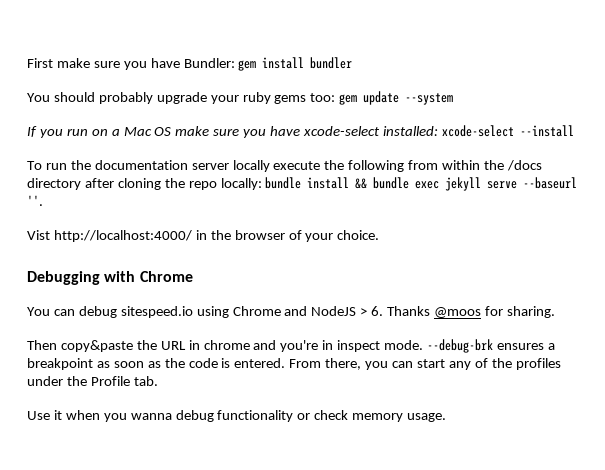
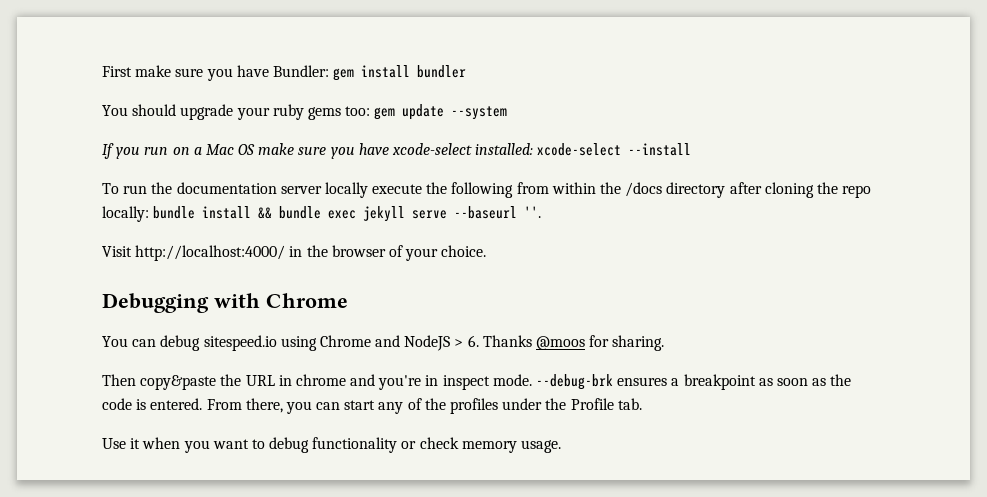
[98,92,153,104] probably -> (177, 110) none
[27,230,50,240] Vist -> [102,246,132,257] Visit
[130,413,172,420] wanna -> [212,439,265,449] want to

